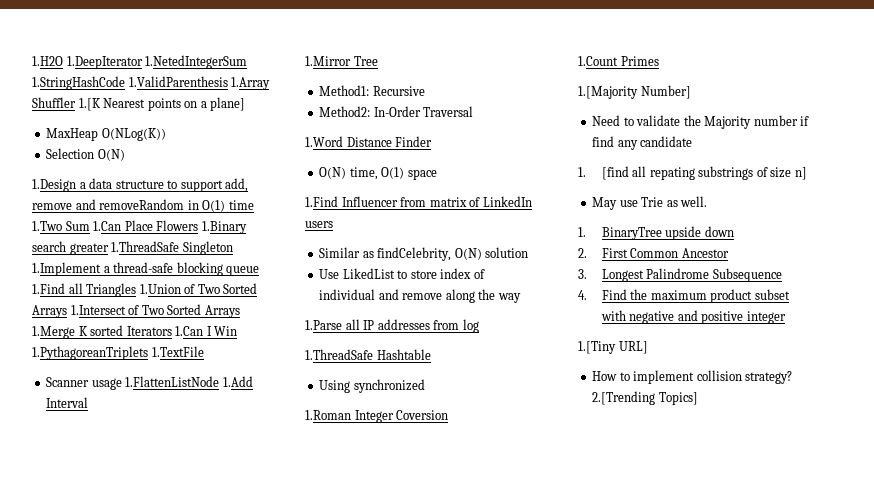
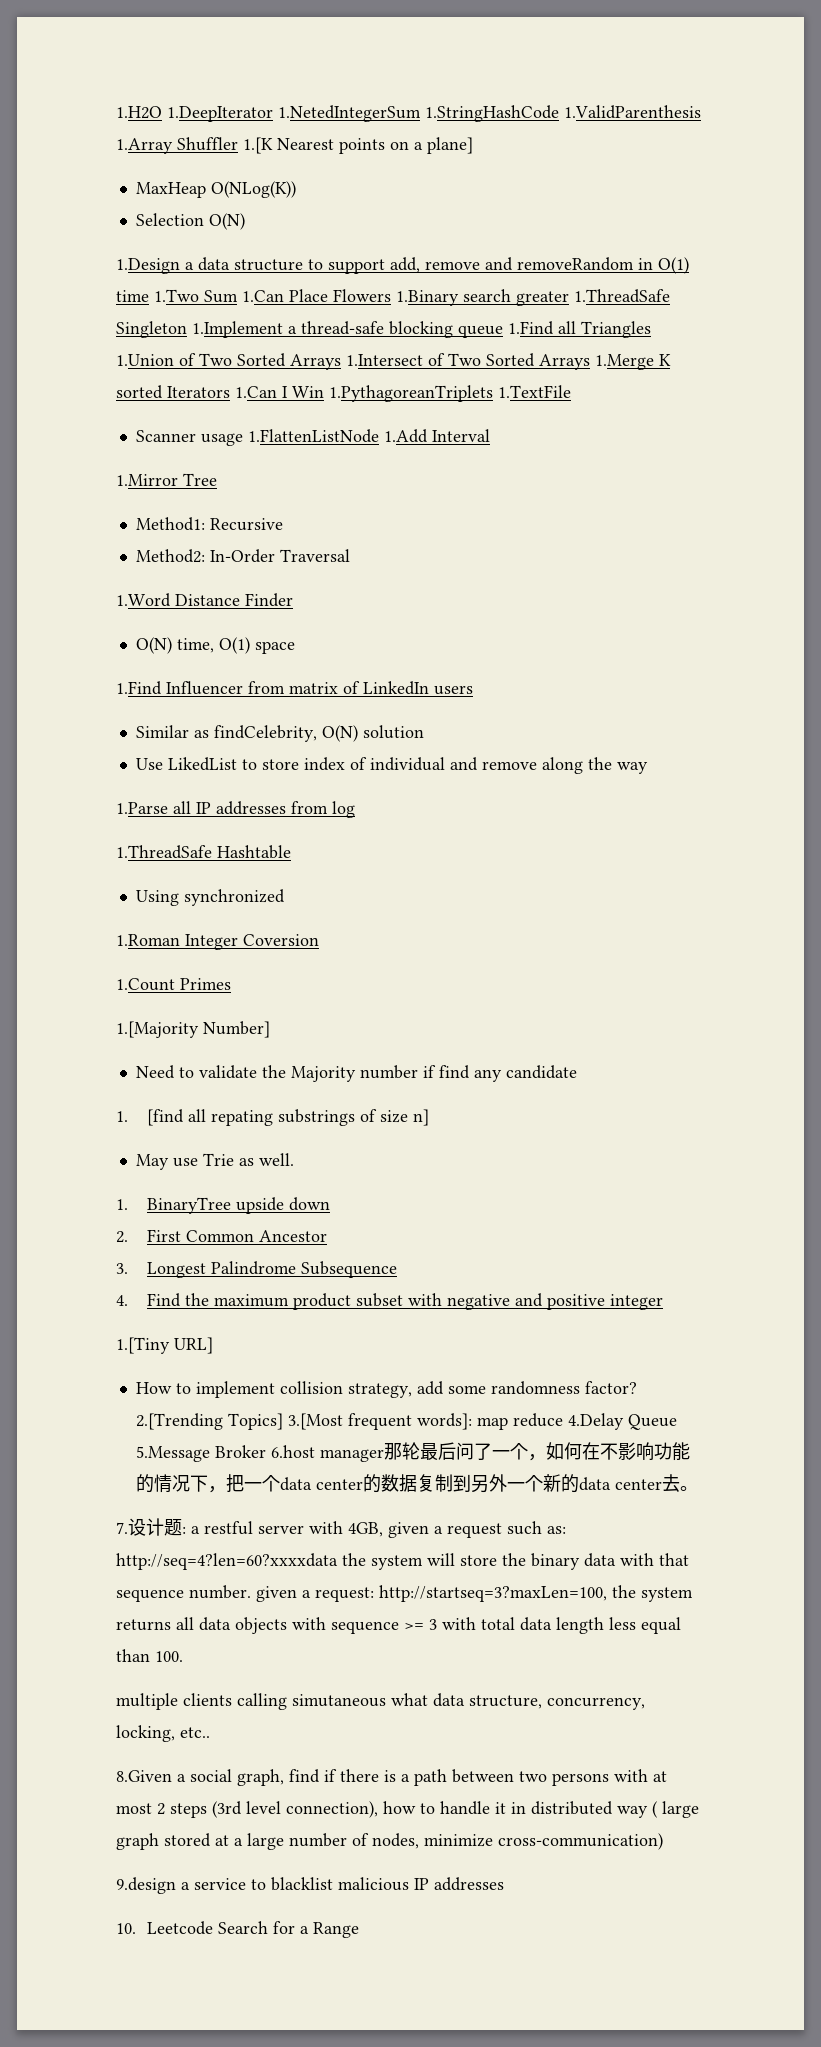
[745,371,793,384] [592,391,698,405] strategy? 2.[Trending Topics] -> [347,1381,637,1398] [135,1413,677,1430] [135,1442,690,1462] [135,1474,698,1493] [116,1518,566,1538] [116,1553,689,1570] [116,1585,693,1602] [116,1617,681,1634] [116,1649,183,1662] [116,1693,645,1710] [116,1725,210,1742] [116,1769,667,1786] [116,1801,699,1818] [116,1833,663,1850] [116,1877,504,1894] [116,1921,359,1938] strategy, add some randomness factor? 2.[Trending Topics] 3.[Most frequent words]: map reduce 4.Delay Queue 5.Message Broker 6.host manager那轮最后问了一个，如何在不影响功能的情况下，把一个data center的数据复制到另外一个新的data center去。 // 7.设计题: a restful server with 4GB, given a request such as: http://seq=4?len=60?xxxxdata the system will store the binary data with that sequence number. given a request: http://startseq=3?maxLen=100, the system returns all data objects with sequence >= 3 with total data length less equal than 100. // multiple clients calling simutaneous what data structure, concurrency, locking, etc.. // 8.Given a social graph, find if there is a path between two persons with at most 2 steps (3rd level connection), how to handle it in distributed way ( large graph stored at a large number of nodes, minimize cross-communication) // 9.design a service to blacklist malicious IP addresses // 10. Leetcode Search for a Range

